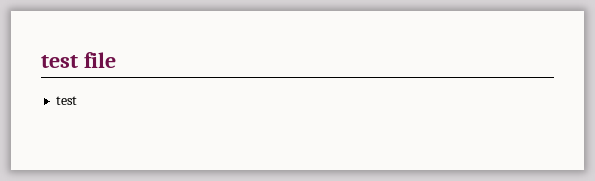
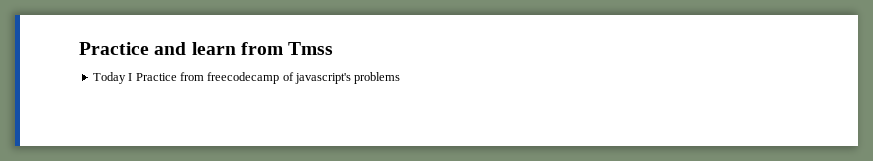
[41,52,116,68] [56,96,78,105] test file // test -> [79,42,334,55] [92,72,401,84] Practice and learn from Tmss // Today I Practice from freecodecamp of javascript's problems

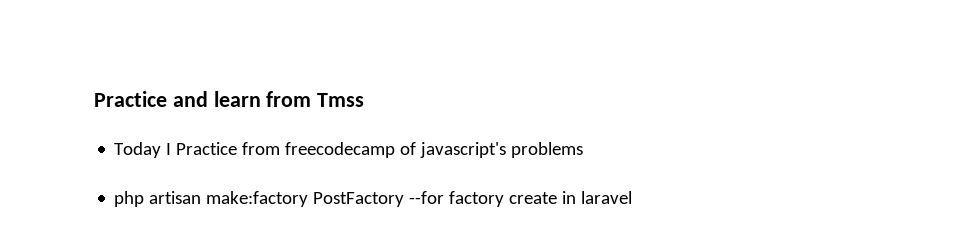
(401, 78) none -> [114,191,633,207] // php artisan make:factory PostFactory --for factory create in laravel

